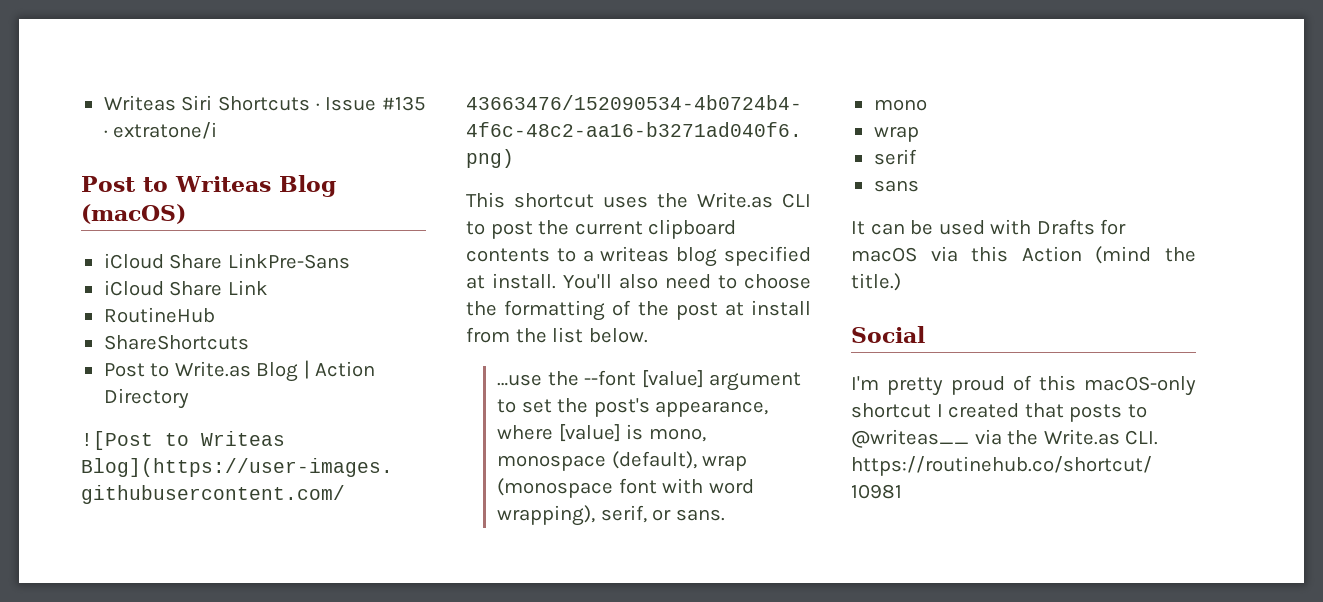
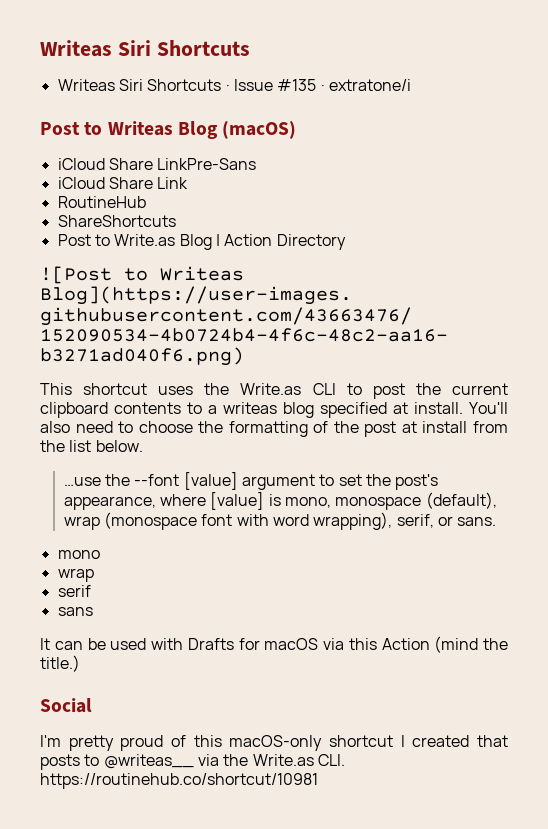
[103,95,310,111] Writeas Siri Shortcuts -> [40,40,250,57] [57,79,222,91] Writeas Siri Shortcuts // Writeas Siri Shortcuts

